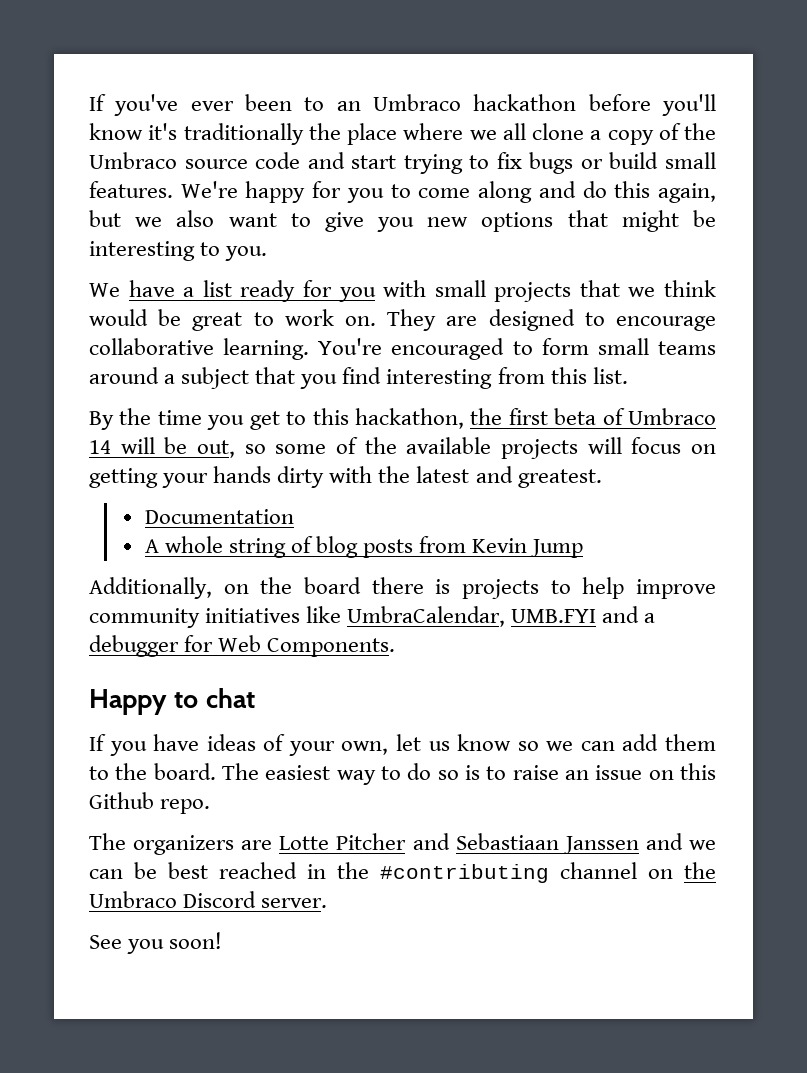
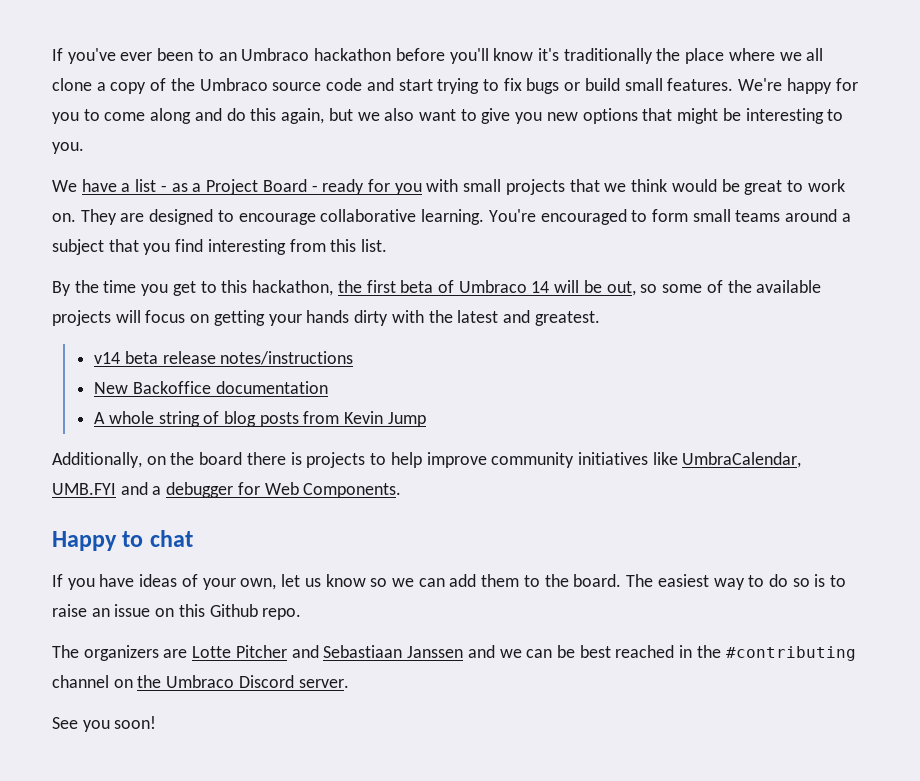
(232, 288) none -> [160,179,318,195] - as a Project Board -
[144,509,294,524] Documentation -> [94,351,354,365] [94,381,328,394] v14 beta release notes/instructions // New Backoffice documentation

